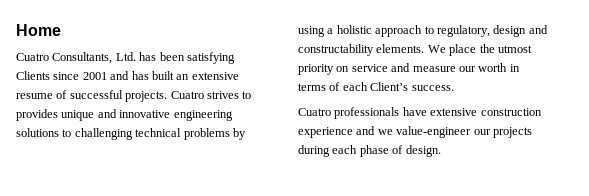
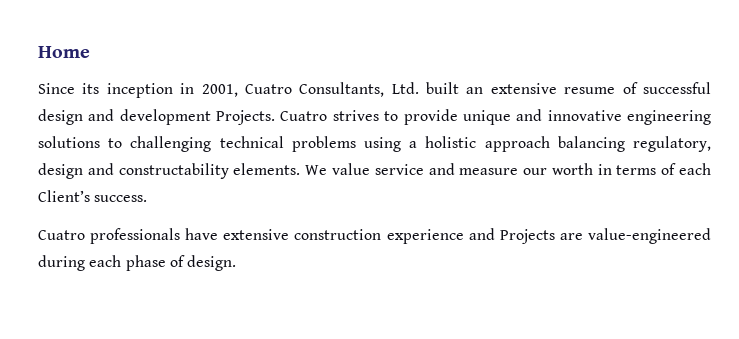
[16,52,235,64] [16,71,149,80] Cuatro Consultants, Ltd. has been satisfying Clients since 2001 and has -> [38,82,419,98] Since its inception in 2001, Cuatro Consultants, Ltd.
[125,91,168,102] projects. -> [38,109,276,125] design and development Projects.
[16,109,58,121] provides -> [403,109,458,125] provide
[232,128,246,140] by -> (356, 144) none
[424,26,434,34] to -> [557,136,625,152] balancing
[449,44,532,56] [298,64,350,75] place the utmost priority on -> [331,163,370,175] value
[377,126,532,138] we value-engineer our projects -> [499,228,711,244] Projects are value-engineered

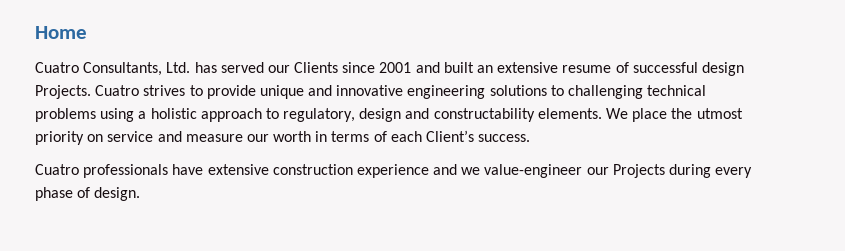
[38,82,419,98] Since its inception in 2001, Cuatro Consultants, Ltd. -> [35,62,440,76] Cuatro Consultants, Ltd. has served our Clients since 2001 and
[88,109,211,125] and development -> (744, 69) none
[557,136,625,152] balancing -> [265,108,279,119] to
[331,163,370,175] value -> [632,108,743,122] [35,131,104,145] place the utmost priority on
[499,228,711,244] [38,255,122,271] Projects are value-engineered during each -> [461,164,753,178] we value-engineer our Projects during every

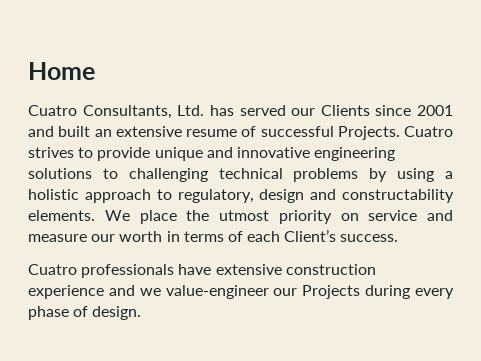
[701,62,744,76] design -> (334, 131) none
(96, 115) none -> [369,168,388,182] by

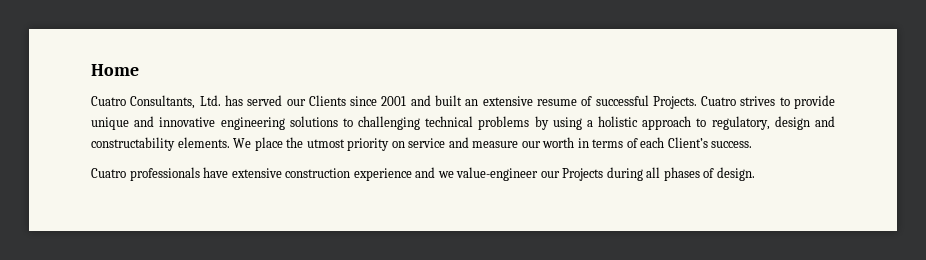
[414,288,454,299] [28,306,69,320] every phase -> [646,167,700,181] all phases

